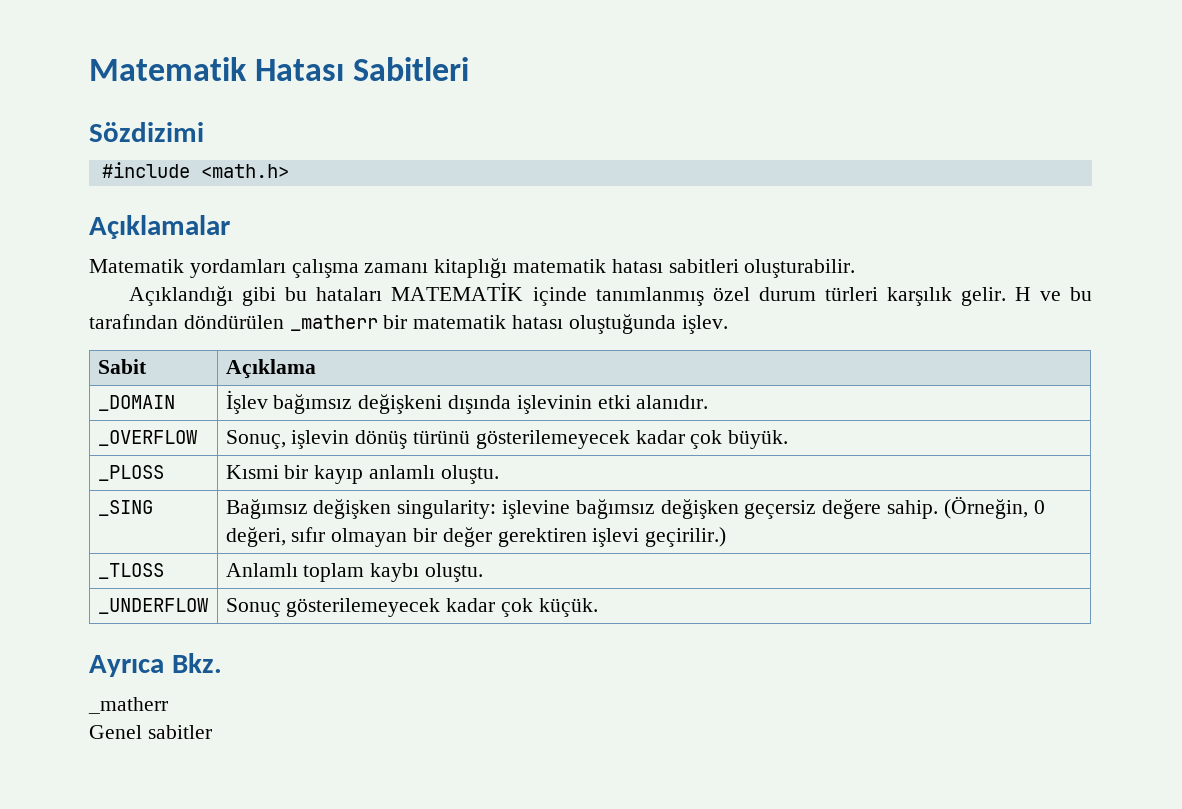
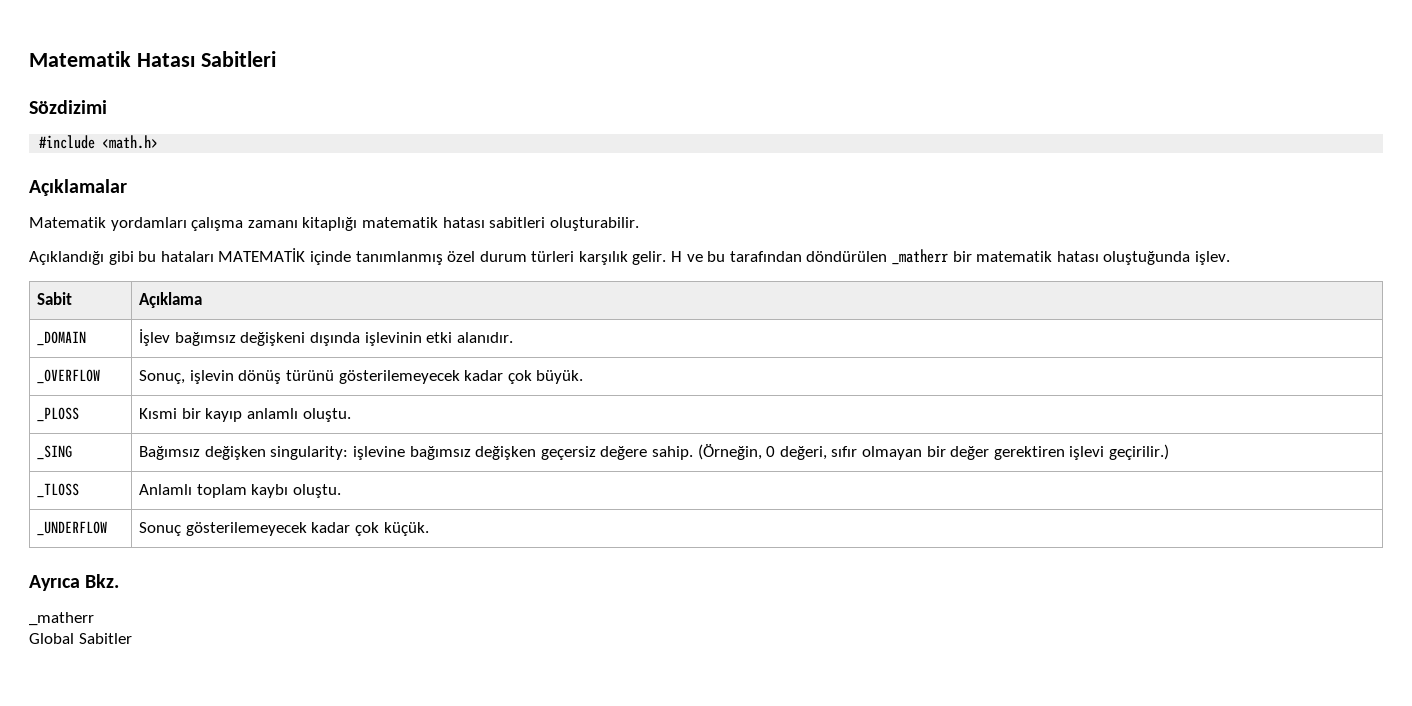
[89,725,212,739] Genel sabitler -> [29,633,132,644] Global Sabitler

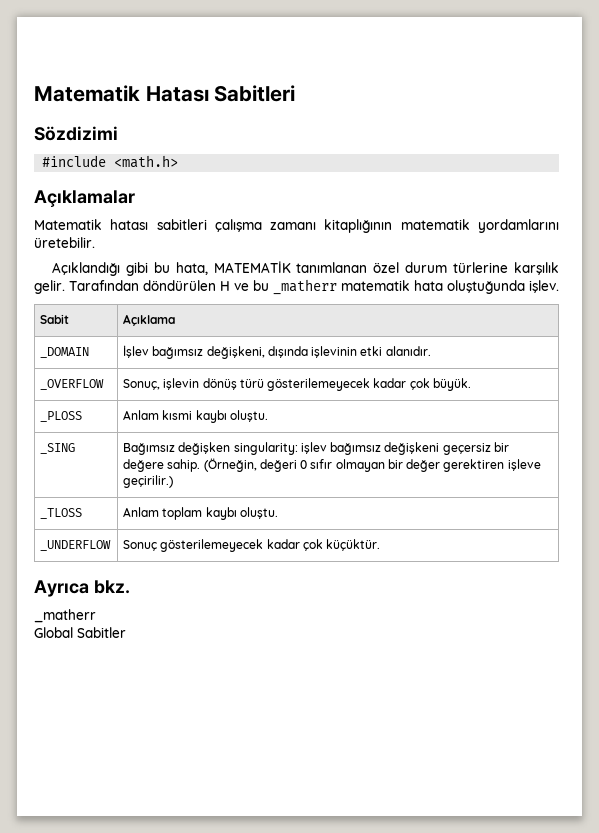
[110,217,639,231] yordamları çalışma zamanı kitaplığı matematik hatası sabitleri oluşturabilir. -> [110,219,559,233] [34,237,95,248] hatası sabitleri çalışma zamanı kitaplığının matematik yordamlarını üretebilir.
[160,248,443,265] hataları MATEMATİK içinde tanımlanmış -> [175,261,368,275] hata, MATEMATİK tanımlanan
[531,251,575,262] türleri -> [453,262,509,273] türlerine
(667, 258) none -> [69,280,216,291] Tarafından döndürülen
[729,249,1099,265] tarafından döndürülen _matherr bir matematik hatası -> [273,279,443,295] _matherr matematik hata
[240,332,306,346] değişkeni -> [206,346,265,359] değişkeni,
[286,370,335,381] türünü -> [239,379,264,388] türü
[139,408,299,422] Kısmi bir kayıp anlamlı -> [123,410,227,423] Anlam kısmi kaybı
[353,446,596,460] işlevine bağımsız değişken geçersiz -> [300,442,509,455] işlev bağımsız değişkeni geçersiz bir
[766,446,827,460] 0 değeri, -> [259,459,308,472] değeri 0
[1069,446,1105,460] işlevi -> [507,459,541,471] işleve
[139,484,193,495] Anlamlı -> [123,507,160,517] Anlam
[383,522,429,536] küçük. -> [326,539,381,551] küçüktür.
[85,574,120,588] Bkz. -> [93,580,130,594] bkz.

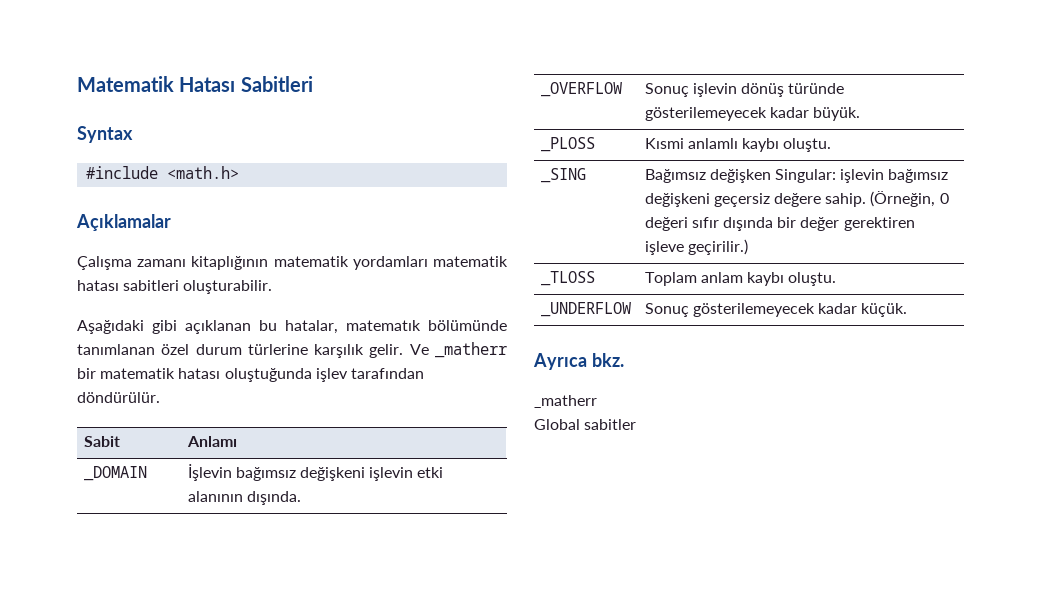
[34,126,118,141] Sözdizimi -> [77,126,133,143] Syntax
[34,219,559,233] [34,237,95,248] [51,261,291,276] Matematik hatası sabitleri çalışma zamanı kitaplığının matematik yordamlarını üretebilir. // Açıklandığı gibi bu hata, MATEMATİK -> [77,256,508,270] [77,280,273,294] [77,320,507,334] Çalışma zamanı kitaplığının matematik yordamları matematik hatası sabitleri oluşturabilir. // Aşağıdaki gibi açıklanan bu hatalar, matematık bölümünde
[69,279,559,295] Tarafından döndürülen H ve bu _matherr matematik hata oluştuğunda işlev. -> [409,342,507,358] [77,368,424,382] [77,392,160,403] Ve _matherr bir matematik hatası oluştuğunda işlev tarafından döndürülür.
[123,314,176,326] Açıklama -> [186,436,237,447] Anlamı
[123,345,431,359] İşlev bağımsız değişkeni, dışında işlevinin etki alanıdır. -> [187,464,444,481] [187,491,301,505] İşlevin bağımsız değişkeni işlevin etki alanının dışında.
[123,379,161,390] Sonuç, -> [644,83,689,97] Sonuç
[239,378,430,391] türü gösterilemeyecek kadar çok -> [788,83,845,94] [644,107,809,121] türünde gösterilemeyecek kadar
[123,410,193,420] Anlam kısmi -> [644,138,738,149] Kısmi anlamlı
[233,442,327,455] singularity: işlev -> [775,169,885,183] Singular: işlevin
[493,442,509,452] bir -> (770, 200) none
[259,459,385,472] değeri 0 sıfır olmayan -> [939,193,949,204] [644,217,774,231] 0 değeri sıfır dışında
[123,507,203,520] Anlam toplam -> [644,272,743,286] Toplam anlam
[302,539,381,551] çok küçüktür. -> [861,303,908,317] küçük.
[77,627,126,638] Sabitler -> [584,419,637,430] sabitler

